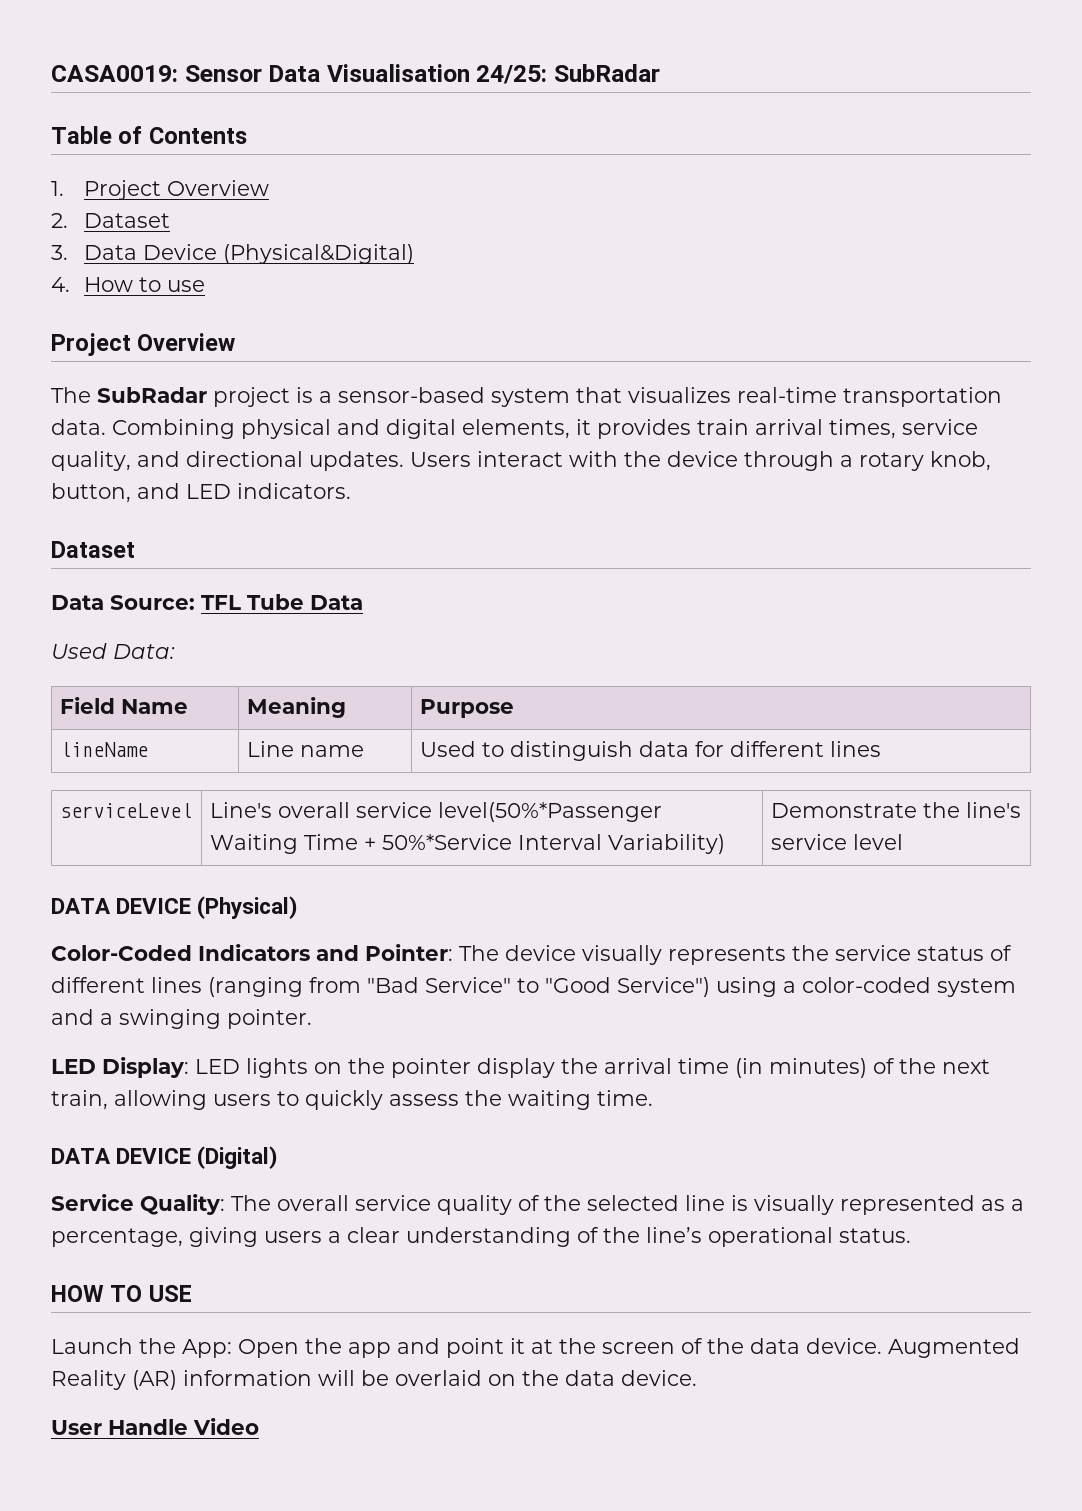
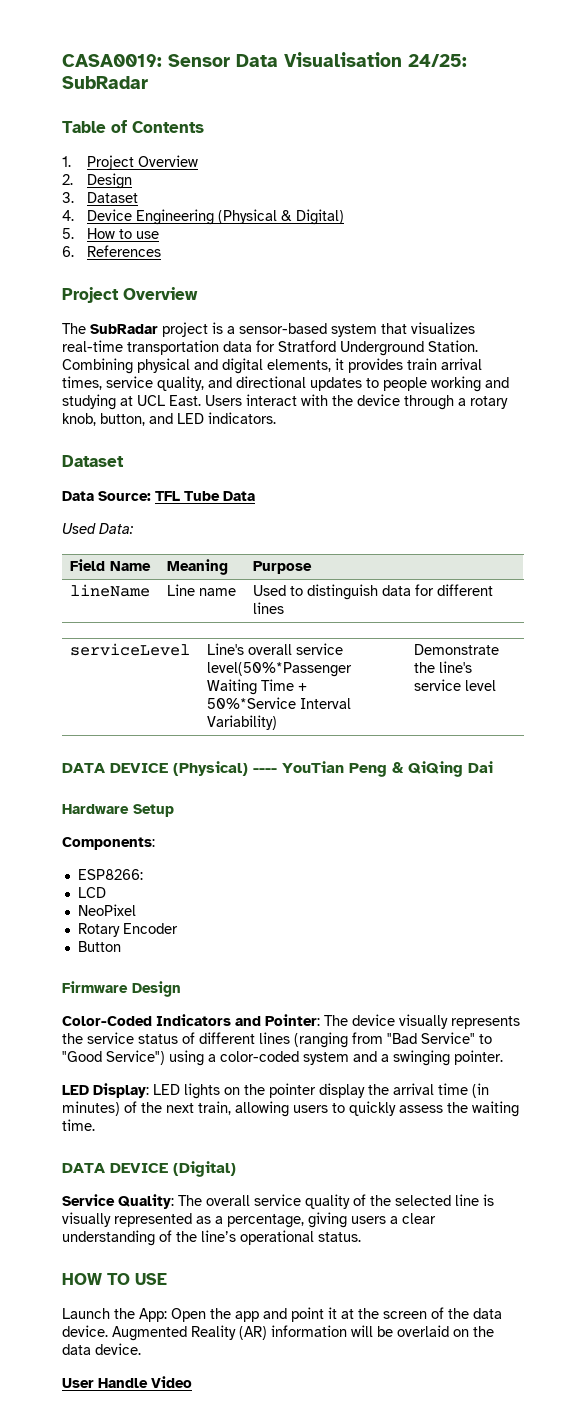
[83,213,170,228] [51,244,414,264] [51,277,70,292] Dataset // 3. Data Device (Physical&Digital) // 4. -> [86,173,132,189] [62,192,138,203] [62,209,344,225] [62,228,74,239] Design // 3. Dataset // 4. Device Engineering (Physical & Digital) // 5.
(205, 286) none -> [62,245,161,257] // 6. References
[51,419,106,435] data. -> [223,340,478,356] data for Stratford Underground Station.
[309,451,404,471] updates. -> [310,376,509,392] [62,394,201,410] updates to people working and studying at UCL East.
(298, 907) none -> [253,761,493,777] [62,804,174,817] [62,837,155,850] [77,869,143,880] [77,887,106,898] [77,904,136,916] [77,923,178,937] [77,941,121,952] [62,981,181,997] ---- YouTian Peng & QiQing Dai // Hardware Setup // Components: // ESP8266: // LCD // NeoPixel // Rotary Encoder // Button // Firmware Design

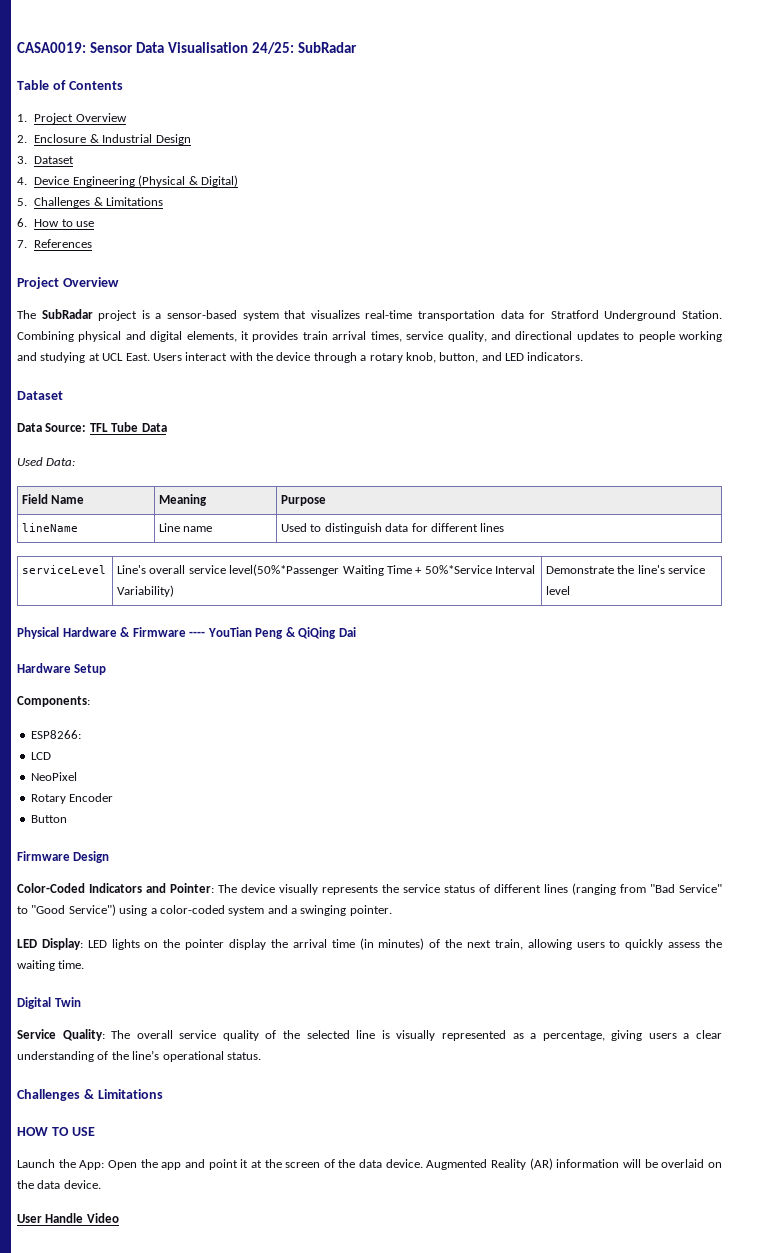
(73, 179) none -> [34,134,153,143] Enclosure & Industrial
(74, 233) none -> [34,197,164,208] [17,218,27,227] Challenges & Limitations // 6.
[62,246,74,257] 6. -> [17,240,27,248] 7.
[62,761,248,776] DATA DEVICE (Physical) -> [17,627,186,639] Physical Hardware & Firmware
[62,1161,236,1177] DATA DEVICE (Digital) -> [17,997,81,1009] Digital Twin
(361, 1237) none -> [17,1089,163,1101] // Challenges & Limitations

